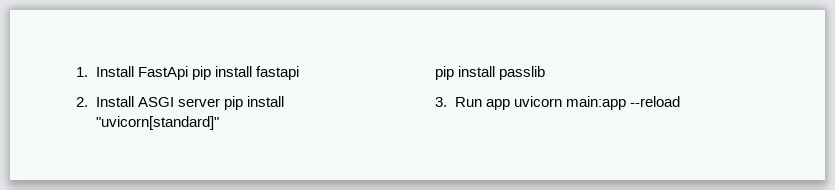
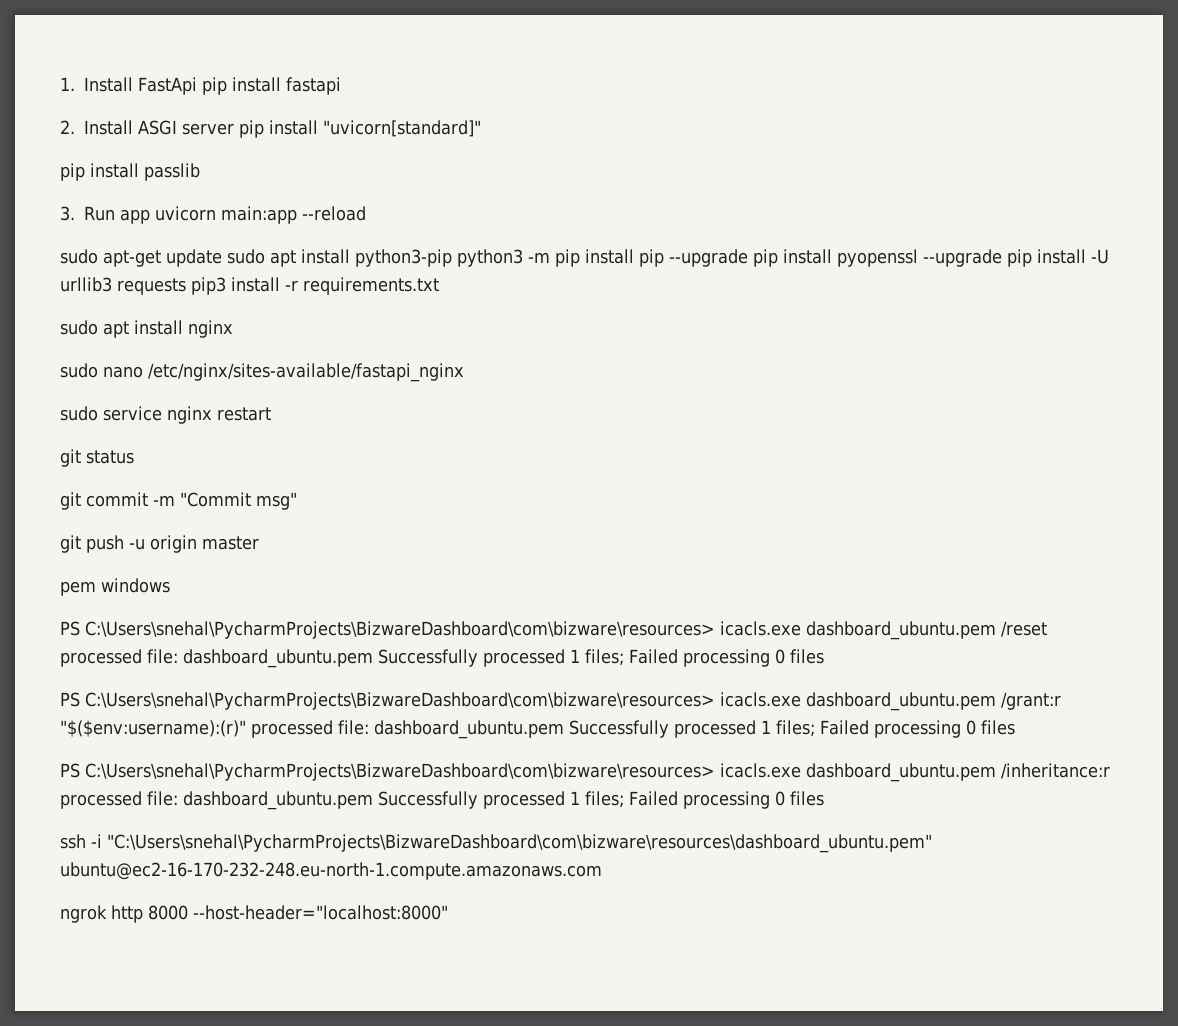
(681, 101) none -> [60,249,1109,267] [60,277,439,295] [60,320,233,338] [60,363,464,382] [60,406,271,424] [60,449,134,467] [60,492,297,510] [60,535,259,553] [60,578,170,596] [60,621,1047,640] [60,649,824,668] [60,692,1061,711] [60,720,1015,739] [60,763,1110,782] [60,791,824,810] [60,834,932,853] [60,862,602,880] [60,905,448,923] // sudo apt-get update sudo apt install python3-pip python3 -m pip install pip --upgrade pip install pyopenssl --upgrade pip install -U urllib3 requests pip3 install -r requirements.txt // sudo apt install nginx // sudo nano /etc/nginx/sites-available/fastapi_nginx // sudo service nginx restart // git status // git commit -m "Commit msg" // git push -u origin master // pem windows // PS C:\Users\snehal\PycharmProjects\BizwareDashboard\com\bizware\resources> icacls.exe dashboard_ubuntu.pem /reset processed file: dashboard_ubuntu.pem Successfully processed 1 files; Failed processing 0 files // PS C:\Users\snehal\PycharmProjects\BizwareDashboard\com\bizware\resources> icacls.exe dashboard_ubuntu.pem /grant:r "$($env:username):(r)" processed file: dashboard_ubuntu.pem Successfully processed 1 files; Failed processing 0 files // PS C:\Users\snehal\PycharmProjects\BizwareDashboard\com\bizware\resources> icacls.exe dashboard_ubuntu.pem /inheritance:r processed file: dashboard_ubuntu.pem Successfully processed 1 files; Failed processing 0 files // ssh -i "C:\Users\snehal\PycharmProjects\BizwareDashboard\com\bizware\resources\dashboard_ubuntu.pem" ubuntu@ec2-16-170-232-248.eu-north-1.compute.amazonaws.com // ngrok http 8000 --host-header="localhost:8000"

